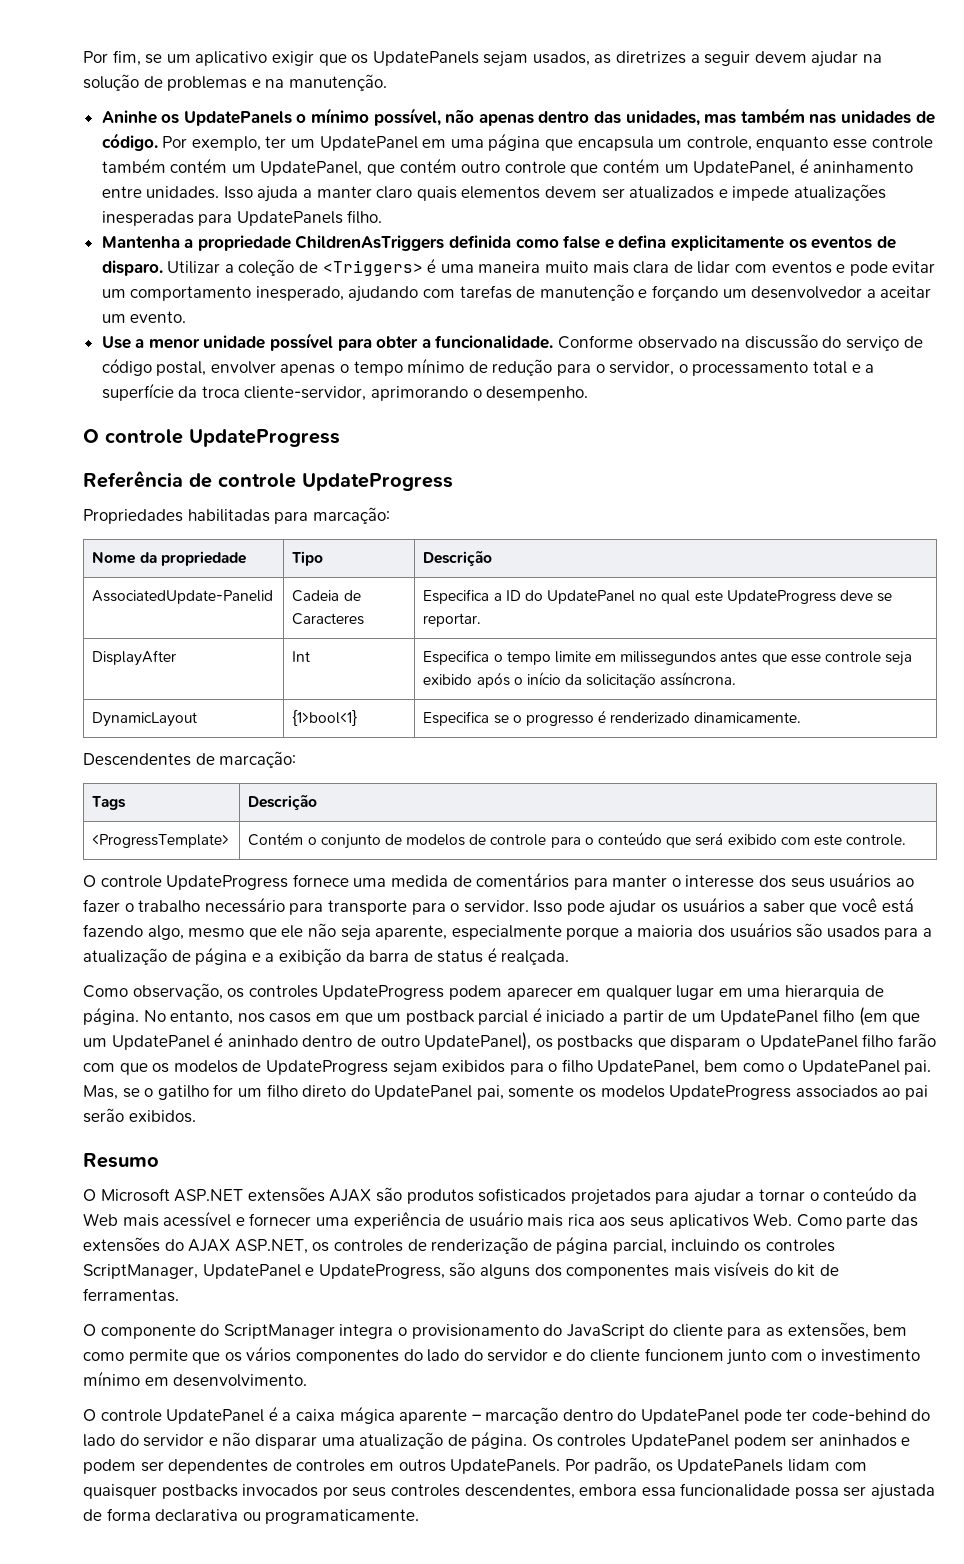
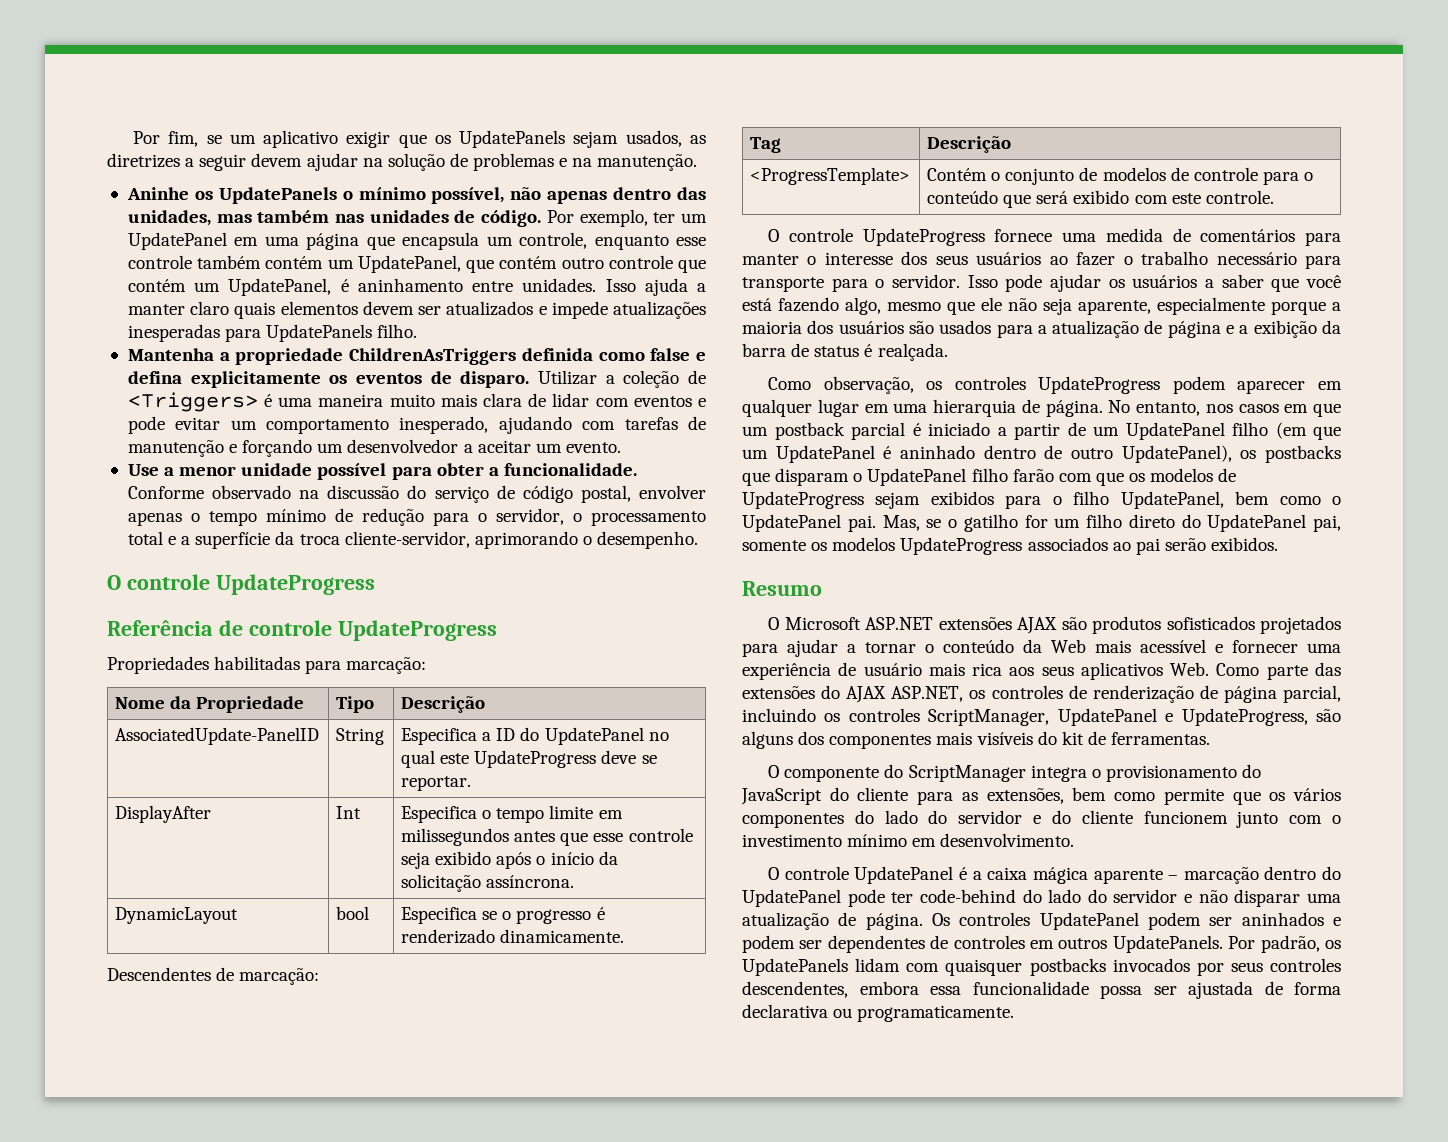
[160,551,246,566] propriedade -> [196,696,305,713] Propriedade
[92,590,274,604] [292,590,361,602] [292,613,365,625] AssociatedUpdate-Panelid | Cadeia de Caracteres -> [115,727,320,745] [336,728,385,745] AssociatedUpdate-PanelID | String
[292,710,358,726] {1>bool<1} -> [336,906,370,920] bool
[92,796,127,810] Tags -> [750,137,782,153] Tag

